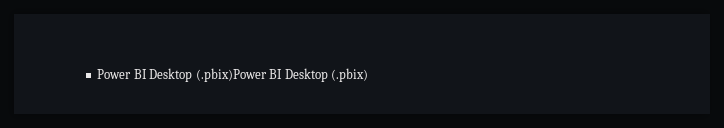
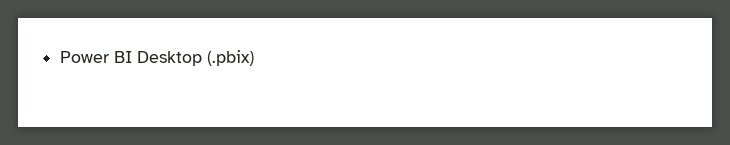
[195,68,328,82] (.pbix)Power BI Desktop -> (203, 58) none

